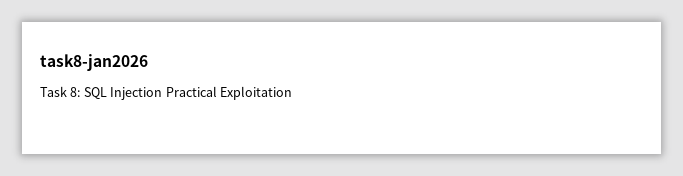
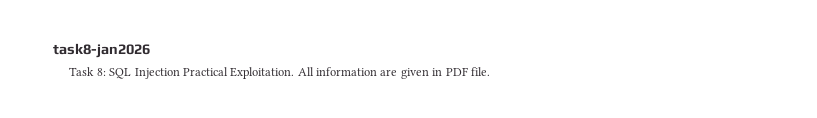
[219,86,292,100] Exploitation -> [230,67,490,79] Exploitation. All information are given in PDF file.

